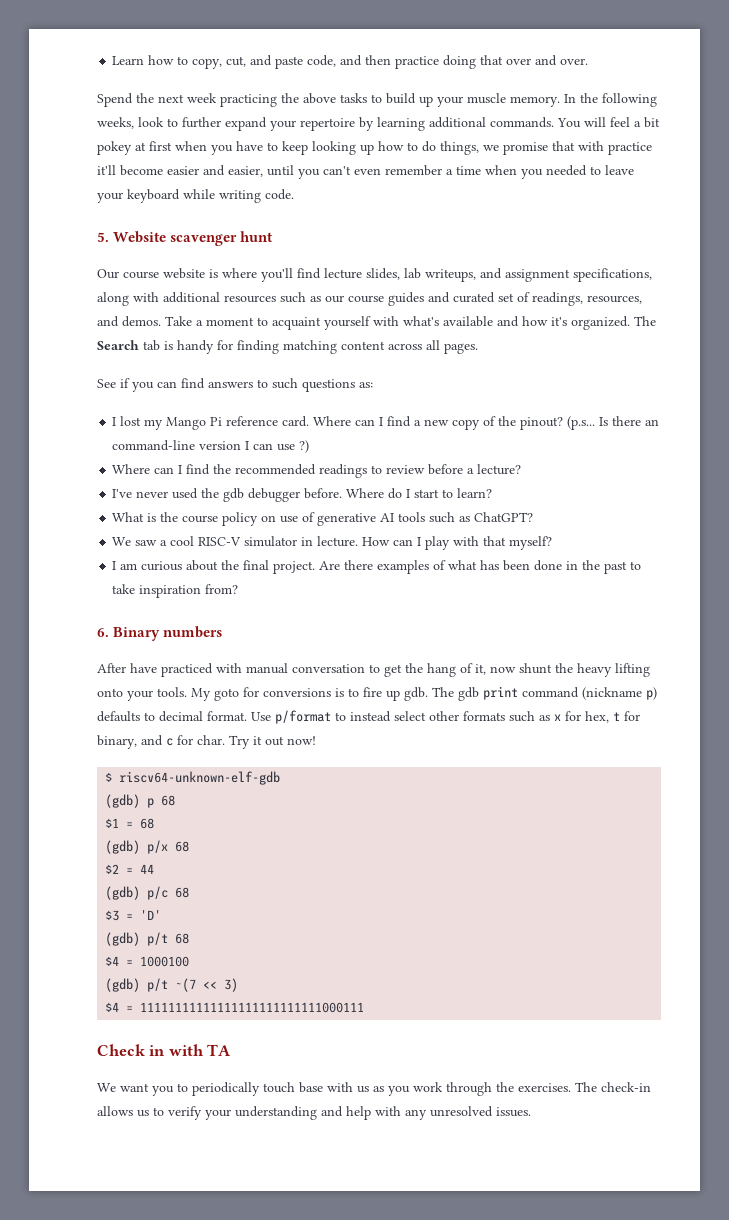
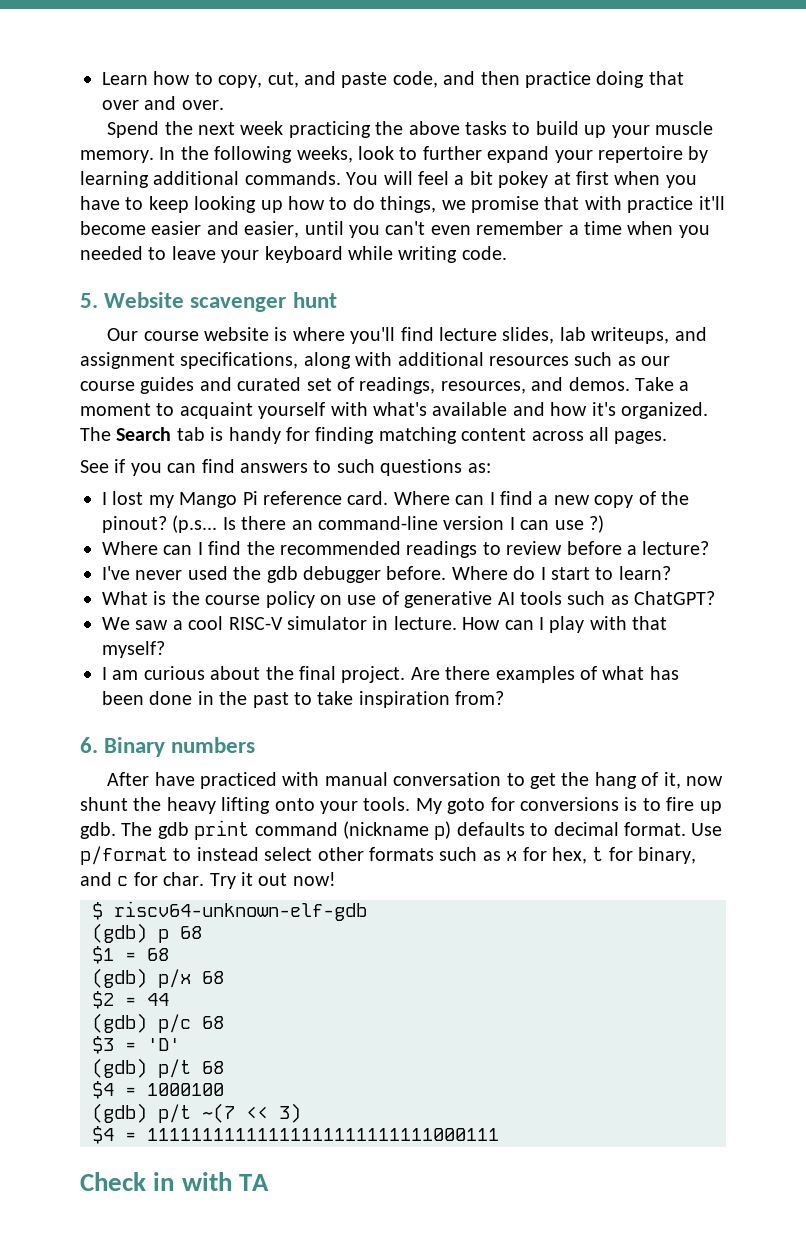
[97,1082,651,1096] [97,1106,531,1120] // We want you to periodically touch base with us as you work through the exercises. The check-in allows us to verify your understanding and help with any unresolved issues. -> (269, 1182) none

